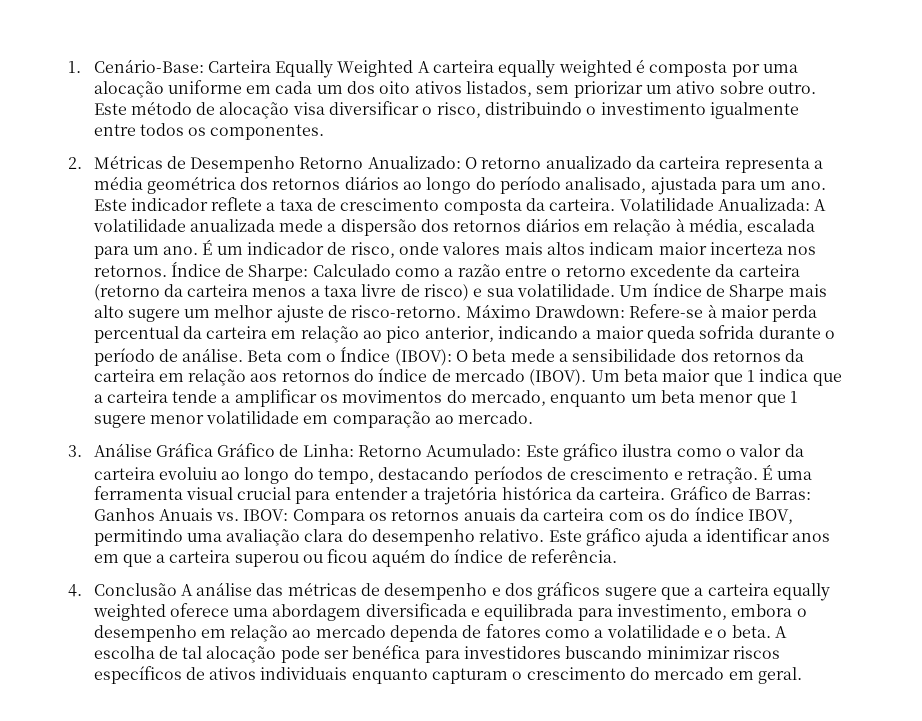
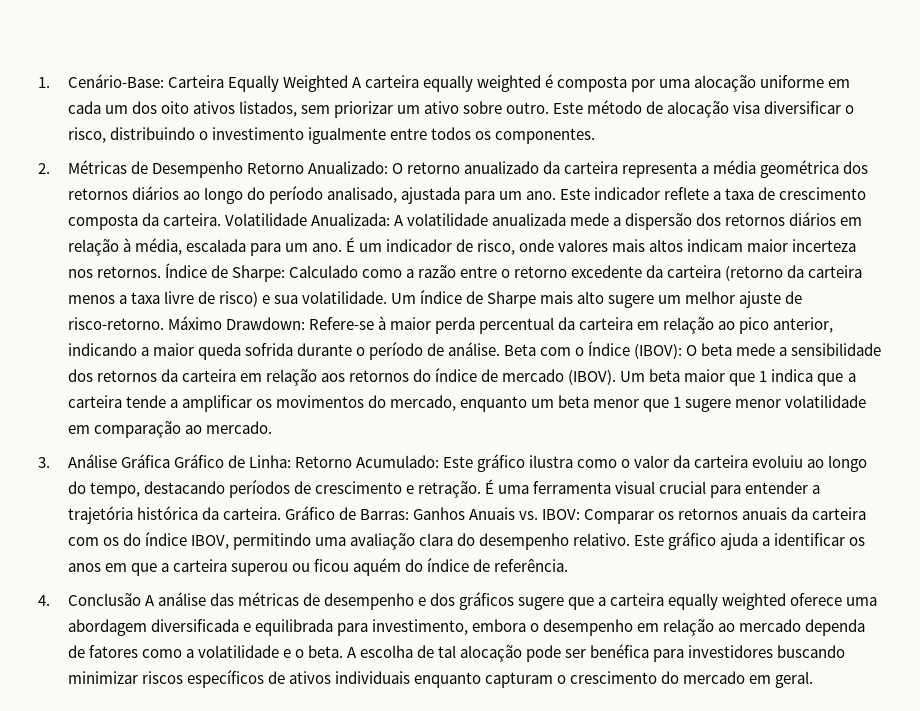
[292,509,365,525] Compara -> [584,509,655,524] Comparar
(790, 535) none -> [849,537,866,546] os

